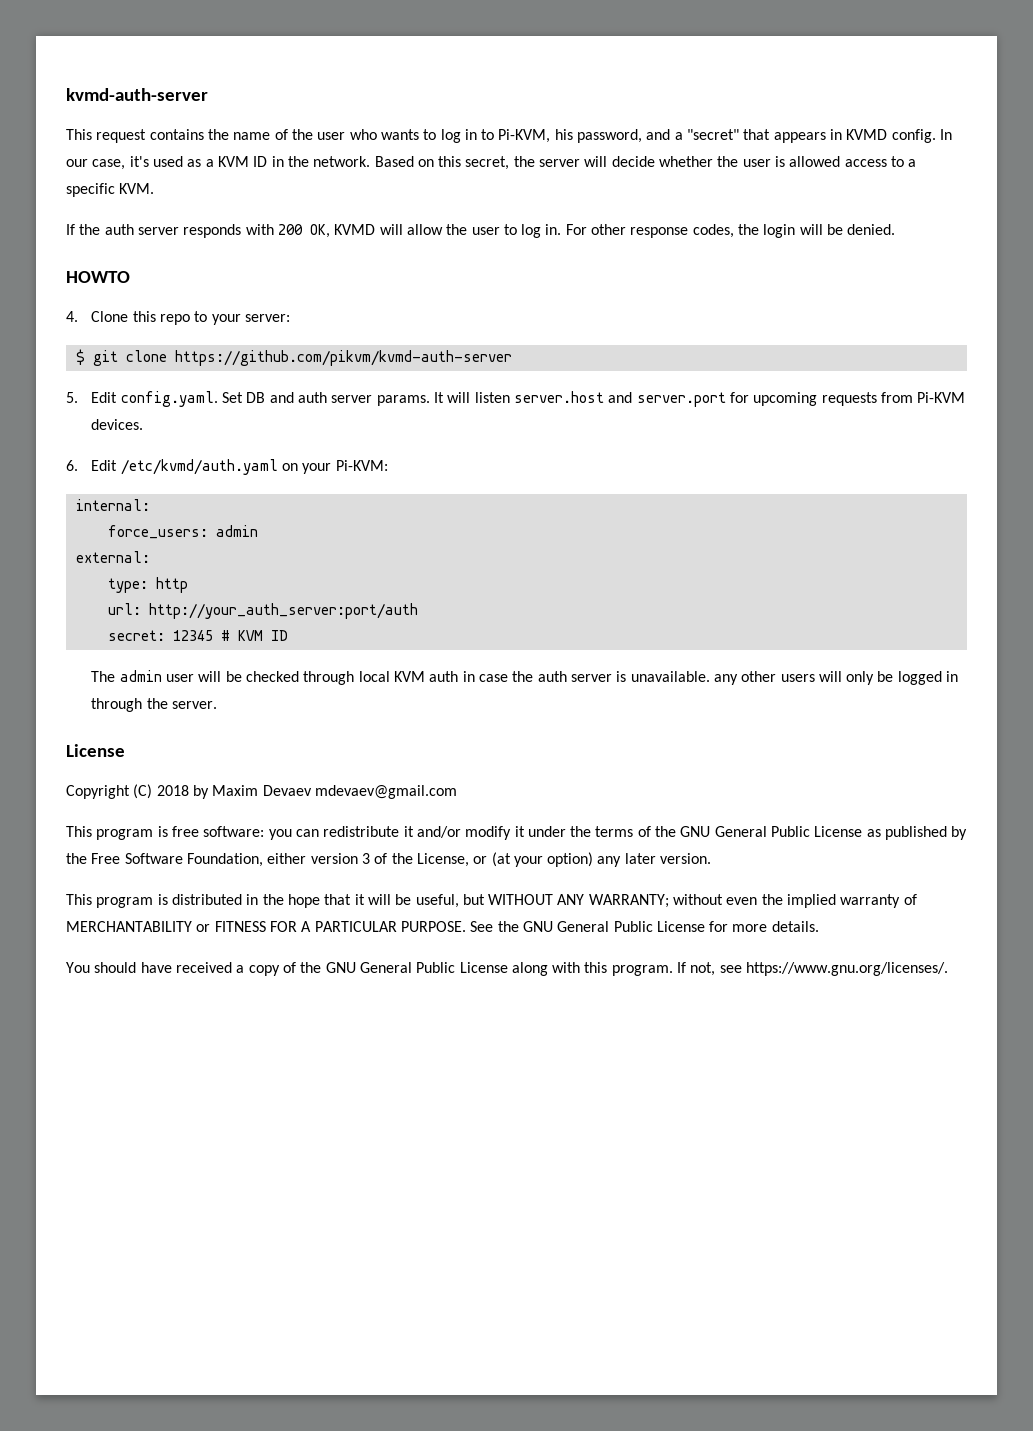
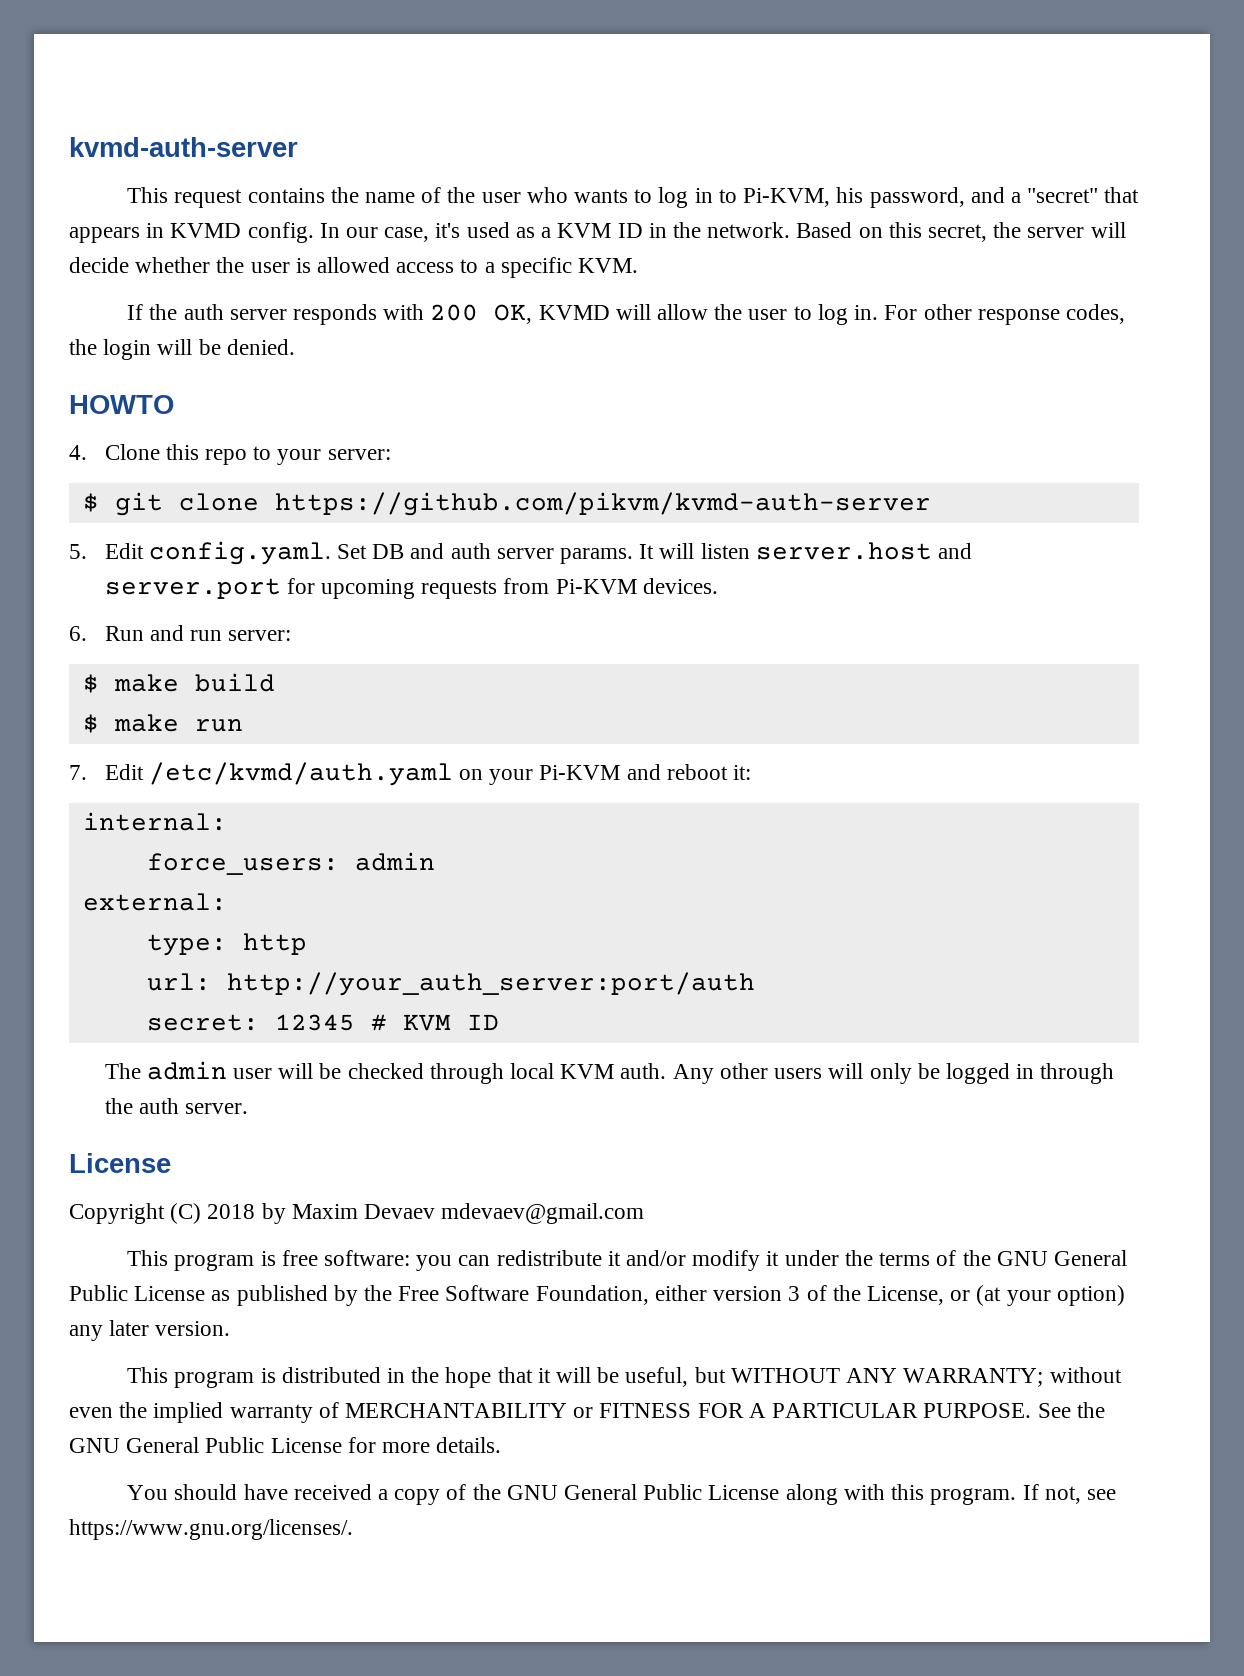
[91,459,388,475] Edit /etc/kvmd/auth.yaml on your Pi-KVM: -> [104,625,292,641] [82,673,275,693] [82,714,243,733] [69,762,752,786] Run and run server: // $ make build // $ make run // 7. Edit /etc/kvmd/auth.yaml on your Pi-KVM and reboot it:
[429,671,738,685] auth in case the auth server is unavailable. any -> [620,1063,714,1084] auth. Any
(168, 703) none -> [138,1098,179,1114] auth

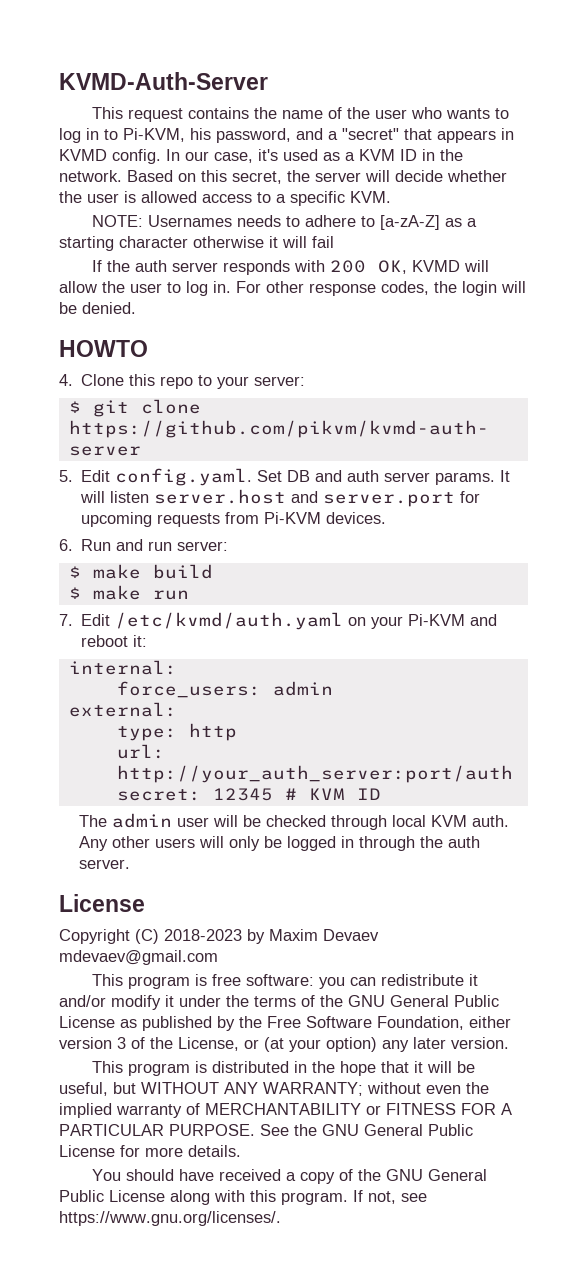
[69,137,298,157] kvmd-auth-server -> [59,72,268,90] KVMD-Auth-Server
(639, 265) none -> [92,215,478,230] [59,236,334,251] // NOTE: Usernames needs to adhere to [a-zA-Z] as a starting character otherwise it will fail
[207,1204,256,1219] 2018 -> [164,929,242,941] 2018-2023

